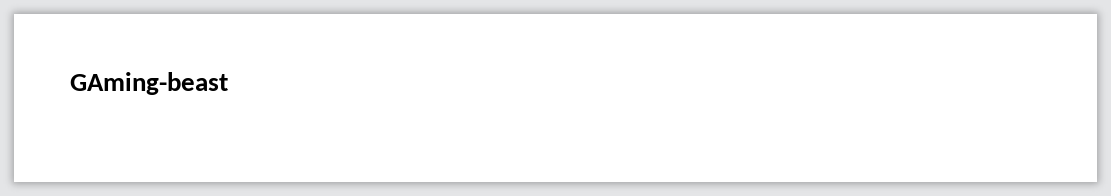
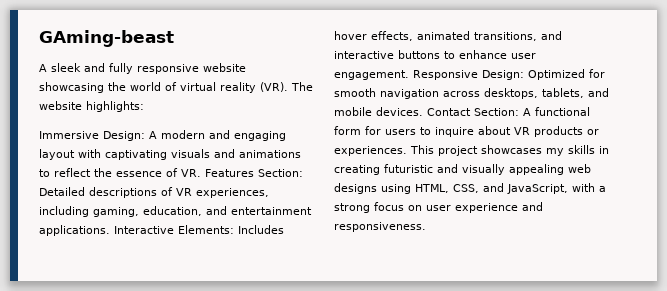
(228, 83) none -> [39,63,246,74] [39,82,313,93] [39,101,144,112] [39,130,286,141] [39,149,301,160] [39,168,303,177] [39,187,269,198] [39,206,312,217] [39,225,284,236] [334,31,562,41] [334,50,536,59] [334,69,605,80] [334,88,609,99] [334,107,590,116] [334,126,599,137] [334,145,609,156] [334,164,591,175] [334,183,606,194] [334,202,543,213] [334,222,426,232] // A sleek and fully responsive website showcasing the world of virtual reality (VR). The website highlights: // Immersive Design: A modern and engaging layout with captivating visuals and animations to reflect the essence of VR. Features Section: Detailed descriptions of VR experiences, including gaming, education, and entertainment applications. Interactive Elements: Includes hover effects, animated transitions, and interactive buttons to enhance user engagement. Responsive Design: Optimized for smooth navigation across desktops, tablets, and mobile devices. Contact Section: A functional form for users to inquire about VR products or experiences. This project showcases my skills in creating futuristic and visually appealing web designs using HTML, CSS, and JavaScript, with a strong focus on user experience and responsiveness.

